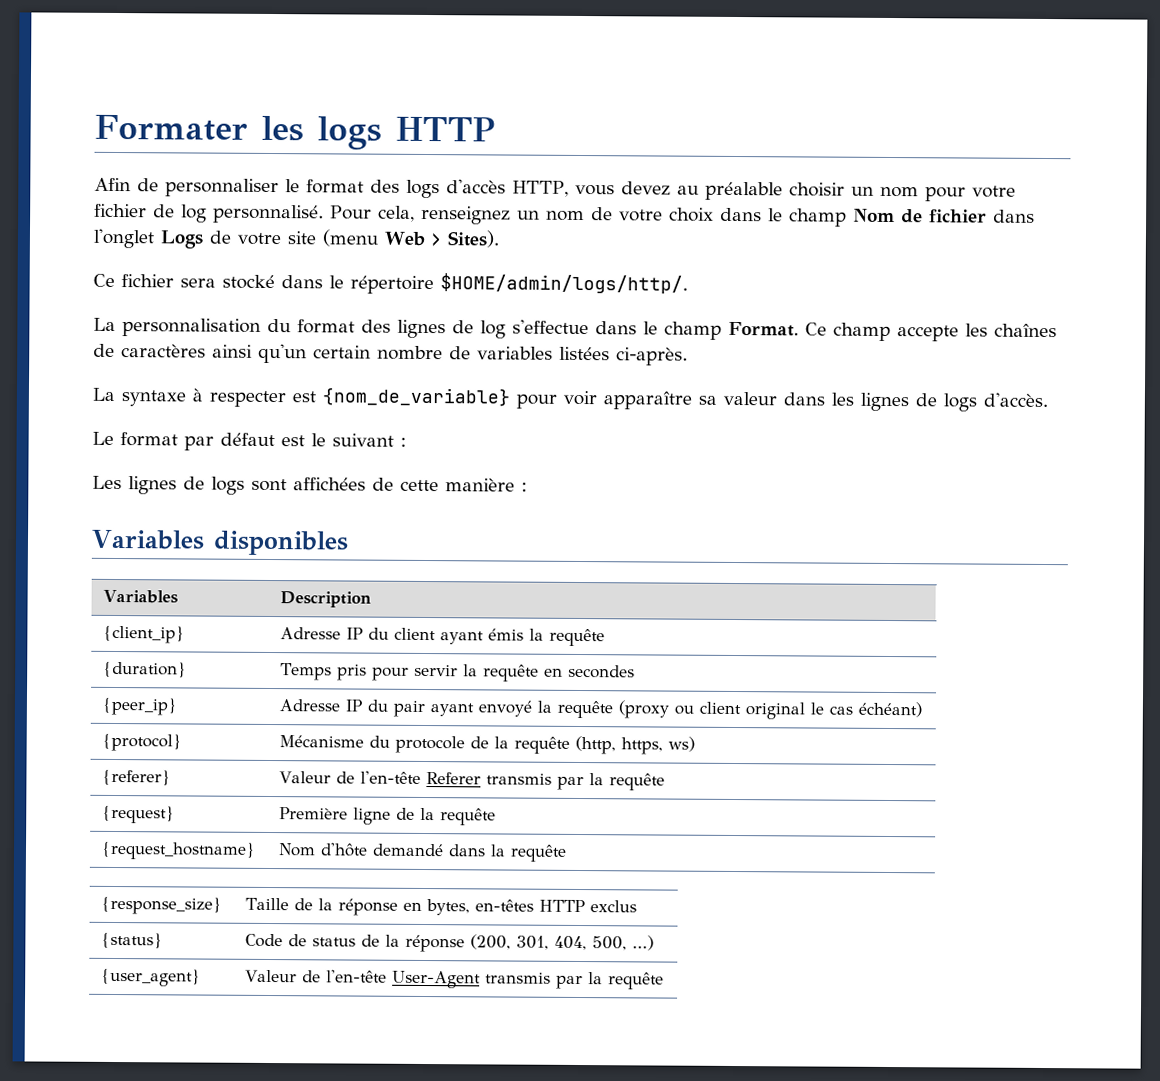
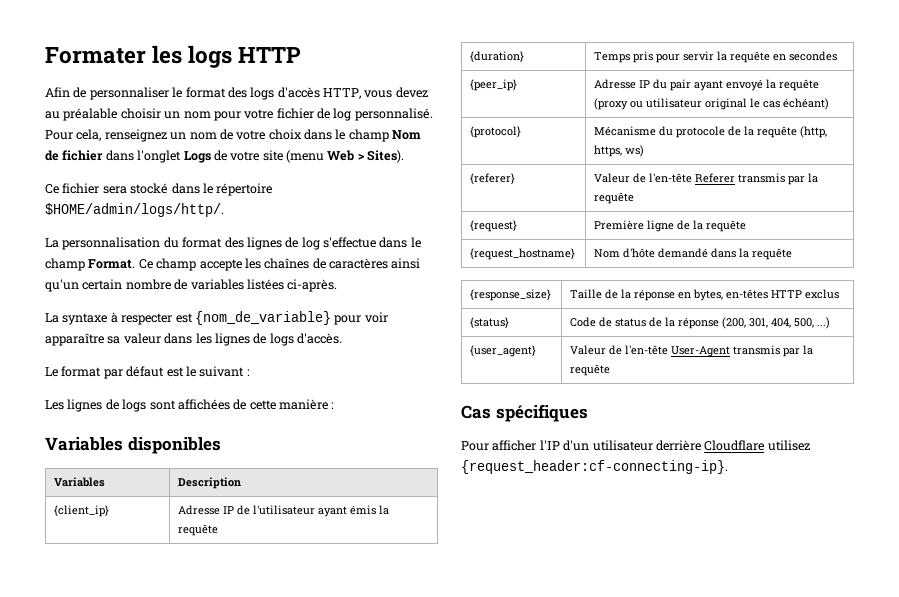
[367,627,436,641] du client -> [237,505,316,515] de l'utilisateur
[698,701,741,715] client -> [646,98,703,108] utilisateur
(664, 981) none -> [461,404,588,422] [461,440,810,451] [461,460,728,474] // Cas spécifiques // Pour afficher l'IP d'un utilisateur derrière Cloudflare utilisez {request_header:cf-connecting-ip}.

